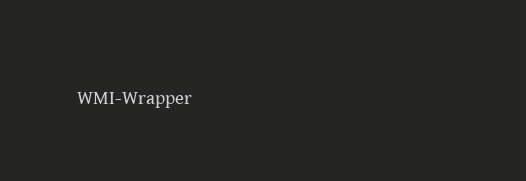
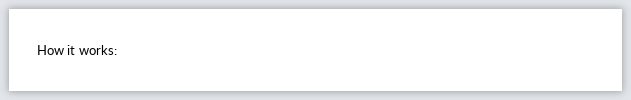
[77,92,192,108] WMI-Wrapper -> [37,45,117,55] How it works:

